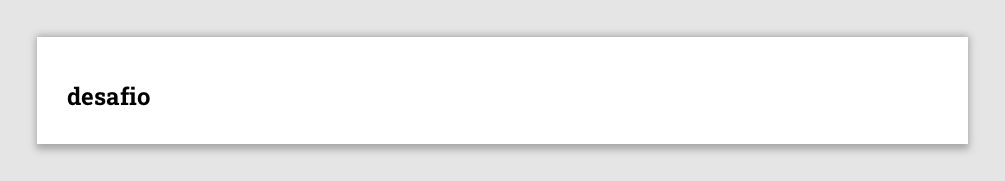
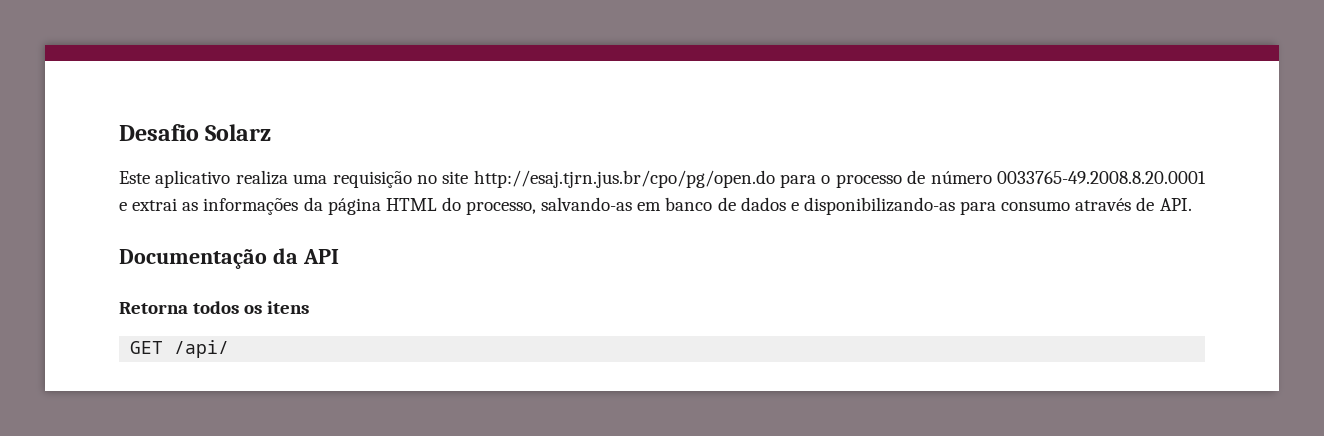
[67,86,150,106] desafio -> [119,124,272,141] [119,170,1206,188] [119,197,1192,215] [119,248,339,269] [119,301,310,314] [130,340,230,358] Desafio Solarz // Este aplicativo realiza uma requisição no site http://esaj.tjrn.jus.br/cpo/pg/open.do para o processo de número 0033765-49.2008.8.20.0001 e extrai as informações da página HTML do processo, salvando-as em banco de dados e disponibilizando-as para consumo através de API. // Documentação da API // Retorna todos os itens // GET /api/

